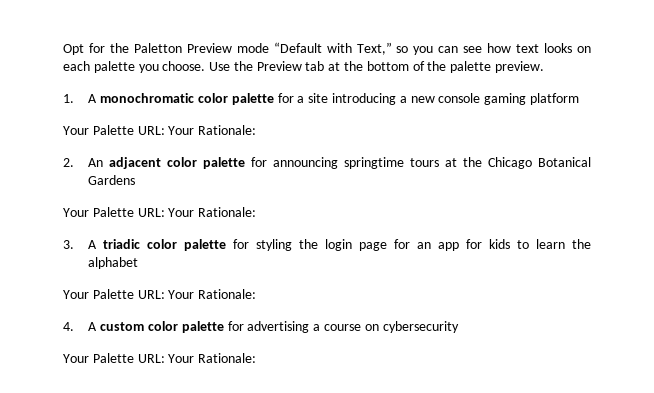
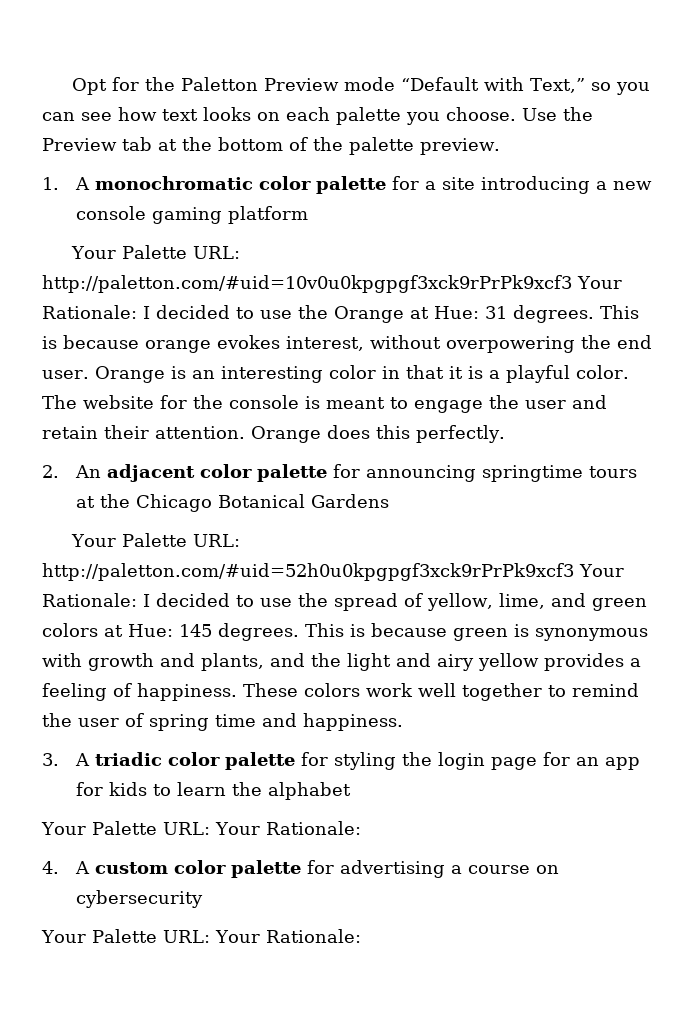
[168,125,257,135] Your Rationale: -> [42,275,622,293] [42,305,639,323] [42,335,652,353] [42,365,629,383] [42,395,607,413] [42,425,505,443] http://paletton.com/#uid=10v0u0kpgpgf3xck9rPrPk9xcf3 Your Rationale: I decided to use the Orange at Hue: 31 degrees. This is because orange evokes interest, without overpowering the end user. Orange is an interesting color in that it is a playful color. The website for the console is meant to engage the user and retain their attention. Orange does this perfectly.
[168,207,257,217] Your Rationale: -> [42,563,624,581] [42,593,647,611] [42,623,648,641] [42,653,641,671] [42,683,639,701] [42,713,403,731] http://paletton.com/#uid=52h0u0kpgpgf3xck9rPrPk9xcf3 Your Rationale: I decided to use the spread of yellow, lime, and green colors at Hue: 145 degrees. This is because green is synonymous with growth and plants, and the light and airy yellow provides a feeling of happiness. These colors work well together to remind the user of spring time and happiness.

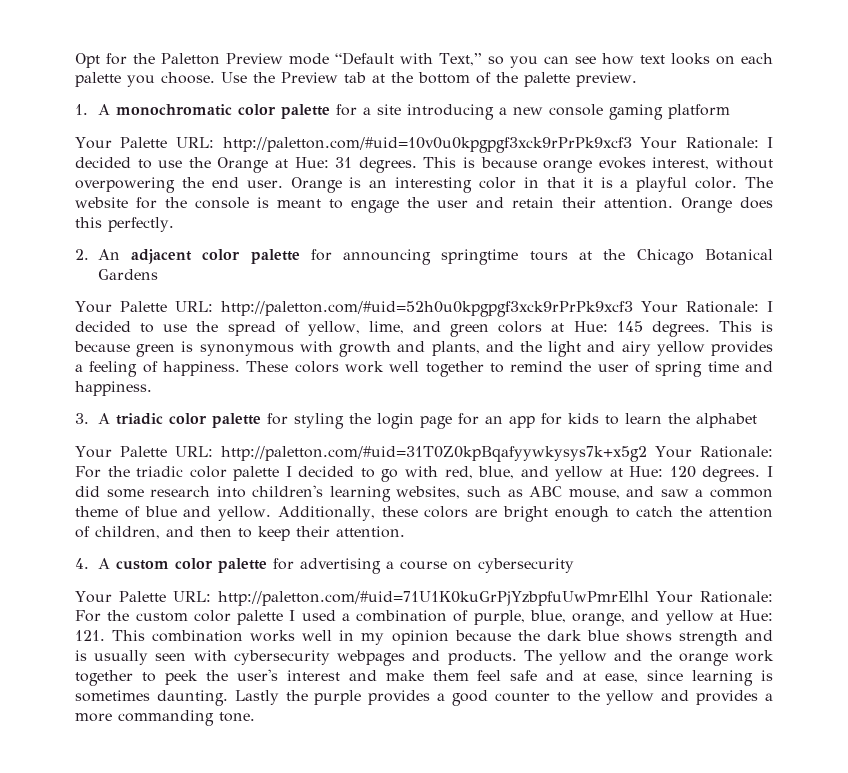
[214,821,361,835] Your Rationale: -> [221,446,773,462] [75,466,773,482] [75,485,773,502] [75,506,774,522] [75,526,405,541] http://paletton.com/#uid=31T0Z0kpBqafyywkysys7k+x5g2 Your Rationale: For the triadic color palette I decided to go with red, blue, and yellow at Hue: 120 degrees. I did some research into children's learning websites, such as ABC mouse, and saw a common theme of blue and yellow. Additionally, these colors are bright enough to catch the attention of children, and then to keep their attention.
[214,929,361,943] Your Rationale: -> [218,591,773,606] [75,610,773,626] [75,630,773,646] [75,650,775,666] [75,669,773,686] [75,690,773,706] [75,710,255,726] http://paletton.com/#uid=71U1K0kuGrPjYzbpfuUwPmrElhl Your Rationale: For the custom color palette I used a combination of purple, blue, orange, and yellow at Hue: 121. This combination works well in my opinion because the dark blue shows strength and is usually seen with cybersecurity webpages and products. The yellow and the orange work together to peek the user's interest and make them feel safe and at ease, since learning is sometimes daunting. Lastly the purple provides a good counter to the yellow and provides a more commanding tone.

